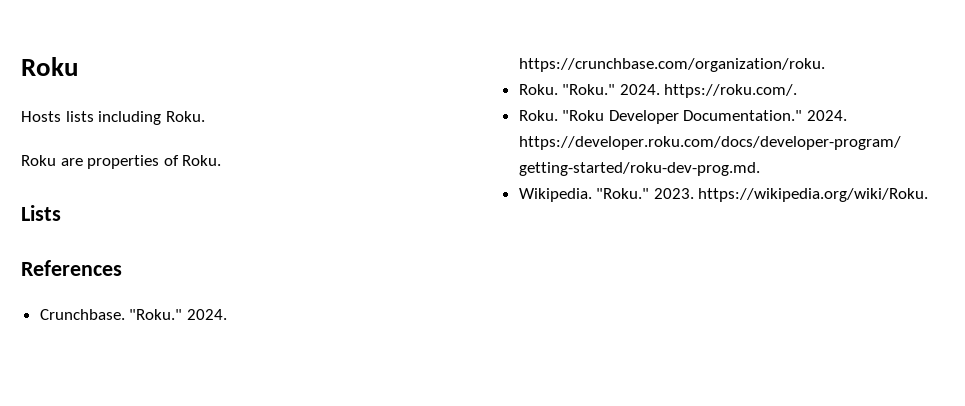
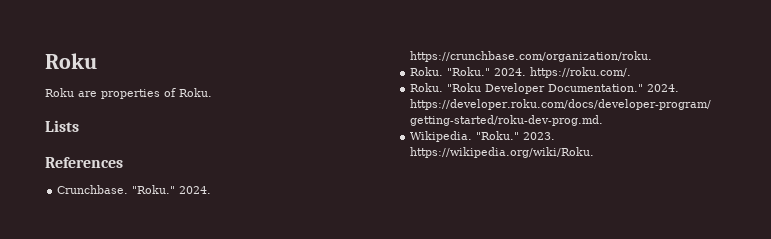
[21,57,78,76] [21,111,205,125] Roku // Hosts lists including Roku. -> [45,53,97,69] Roku

